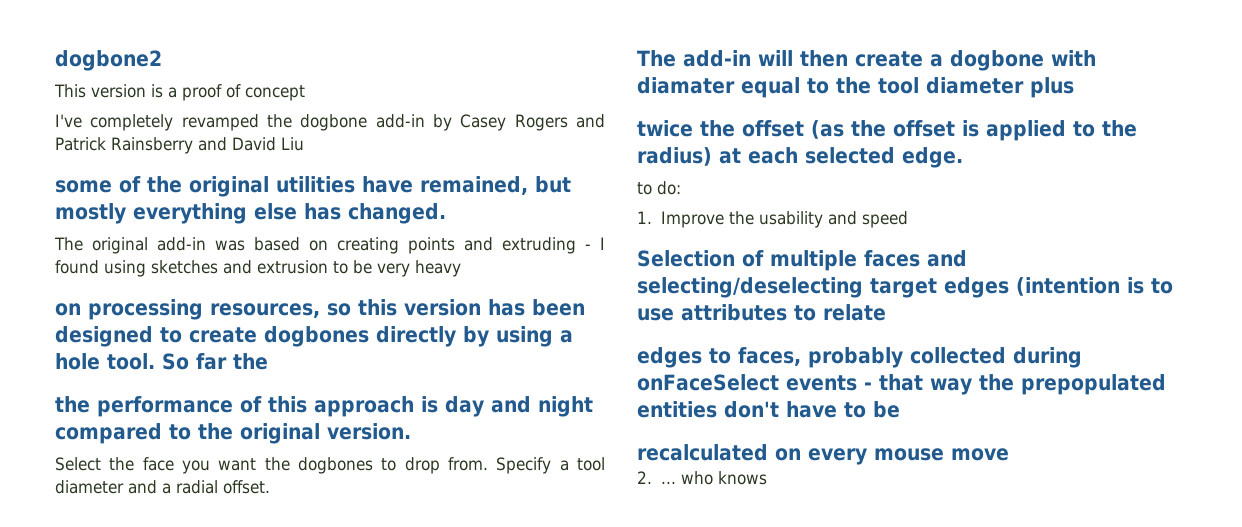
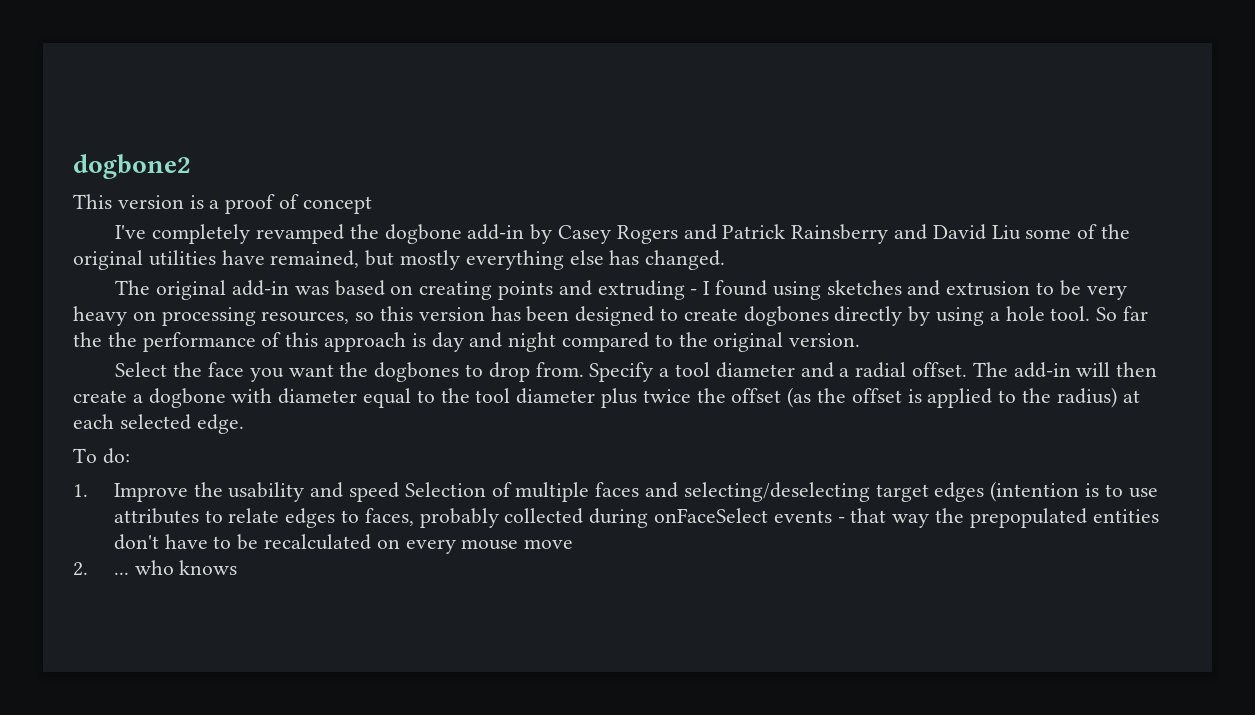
(304, 144) // -> (1021, 232) none
(461, 268) // -> (127, 316) none
(268, 361) // -> (102, 339) none
(270, 487) // -> (967, 369) none
[637,77,735,94] diamater -> [278,388,358,404] diameter
(1074, 87) // -> (638, 398) none
[637,182,652,195] to -> [73,448,97,463] To
(909, 219) // -> (399, 492) none
(886, 312) // -> (280, 515) none
(900, 409) // -> (259, 542) none

